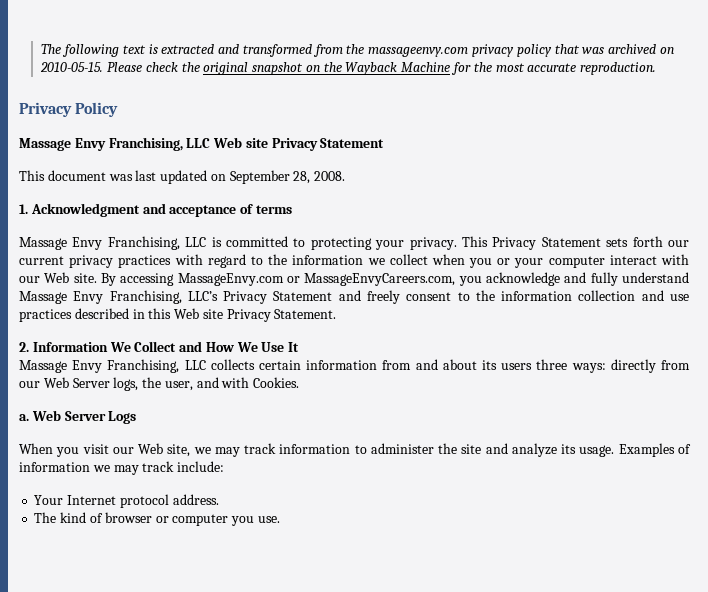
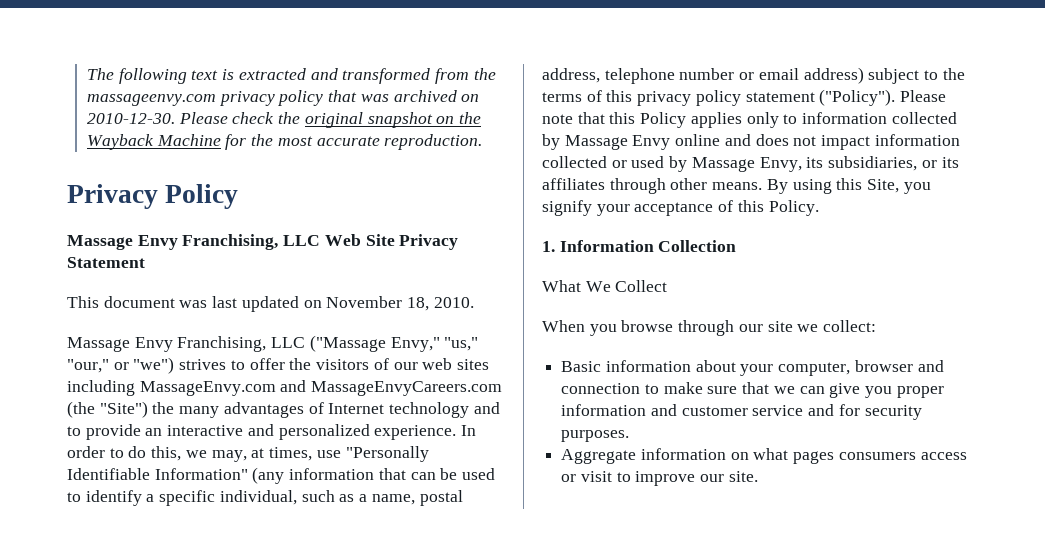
[40,62,104,72] 2010-05-15. -> [86,113,175,124] 2010-12-30.
[245,138,268,148] site -> [365,234,395,246] Site
[229,170,346,184] [19,203,292,217] [19,236,689,250] [19,254,689,268] [19,272,689,286] [19,290,690,304] [19,308,337,322] [19,341,300,352] [19,359,690,373] [19,377,300,391] [19,410,137,424] [19,443,691,457] [19,461,225,475] [34,494,219,508] [34,512,280,526] September 28, 2008. // 1. Acknowledgment and acceptance of terms // Massage Envy Franchising, LLC is committed to protecting your privacy. This Privacy Statement sets forth our current privacy practices with regard to the information we collect when you or your computer interact with our Web site. By accessing MassageEnvy.com or MassageEnvyCareers.com, you acknowledge and fully understand Massage Envy Franchising, LLC’s Privacy Statement and freely consent to the information collection and use practices described in this Web site Privacy Statement. // 2. Information We Collect and How We Use It // Massage Envy Franchising, LLC collects certain information from and about its users three ways: directly from our Web Server logs, the user, and with Cookies. // a. Web Server Logs // When you visit our Web site, we may track information to administer the site and analyze its usage. Examples of information we may track include: // Your Internet protocol address. // The kind of browser or computer you use. -> [326,296,474,311] [67,335,479,352] [67,357,489,374] [67,380,503,396] [67,401,500,418] [67,424,477,440] [67,446,429,462] [67,467,496,484] [67,490,463,506] [542,67,965,84] [542,89,947,106] [542,112,957,128] [542,134,960,150] [542,156,959,172] [542,178,931,194] [542,200,819,216] [542,240,737,252] [542,280,668,292] [542,320,877,336] [561,360,944,376] [561,382,944,398] [561,404,922,420] [561,430,630,442] [561,448,967,464] [561,471,758,486] November 18, 2010. // Massage Envy Franchising, LLC ("Massage Envy," "us," "our," or "we") strives to offer the visitors of our web sites including MassageEnvy.com and MassageEnvyCareers.com (the "Site") the many advantages of Internet technology and to provide an interactive and personalized experience. In order to do this, we may, at times, use "Personally Identifiable Information" (any information that can be used to identify a specific individual, such as a name, postal address, telephone number or email address) subject to the terms of this privacy policy statement ("Policy"). Please note that this Policy applies only to information collected by Massage Envy online and does not impact information collected or used by Massage Envy, its subsidiaries, or its affiliates through other means. By using this Site, you signify your acceptance of this Policy. // 1. Information Collection // What We Collect // When you browse through our site we collect: // Basic information about your computer, browser and connection to make sure that we can give you proper information and customer service and for security purposes. // Aggregate information on what pages consumers access or visit to improve our site.

